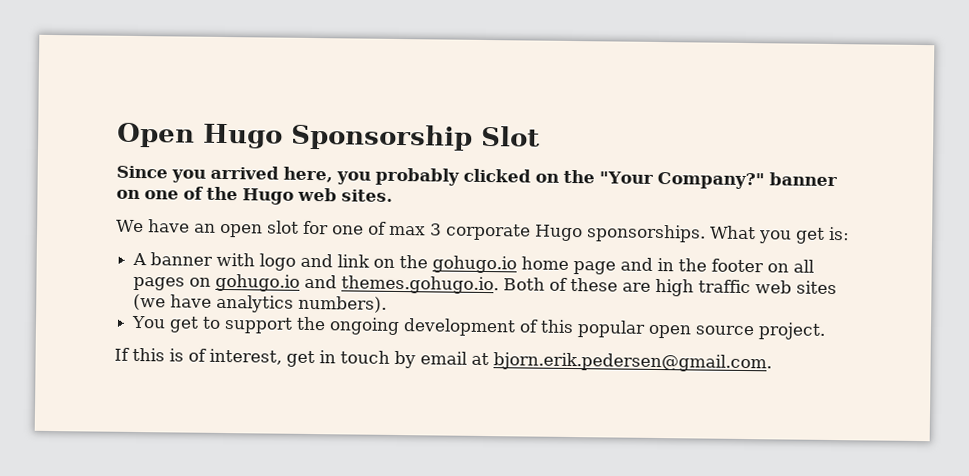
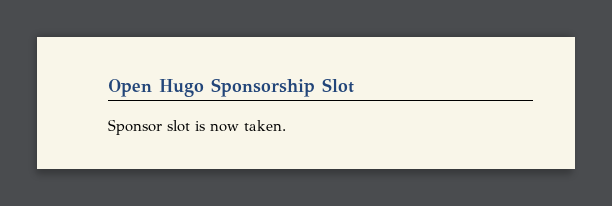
[116,165,838,190] [116,186,393,205] [116,219,850,244] [132,252,815,275] [133,273,838,297] [133,293,388,313] [131,315,827,340] [114,347,772,373] Since you arrived here, you probably clicked on the "Your Company?" banner on one of the Hugo web sites. // We have an open slot for one of max 3 corporate Hugo sponsorships. What you get is: // A banner with logo and link on the gohugo.io home page and in the footer on all pages on gohugo.io and themes.gohugo.io. Both of these are high traffic web sites (we have analytics numbers). // You get to support the ongoing development of this popular open source project. // If this is of interest, get in touch by email at bjorn.erik.pedersen@gmail.com. -> [108,119,286,135] Sponsor slot is now taken.

